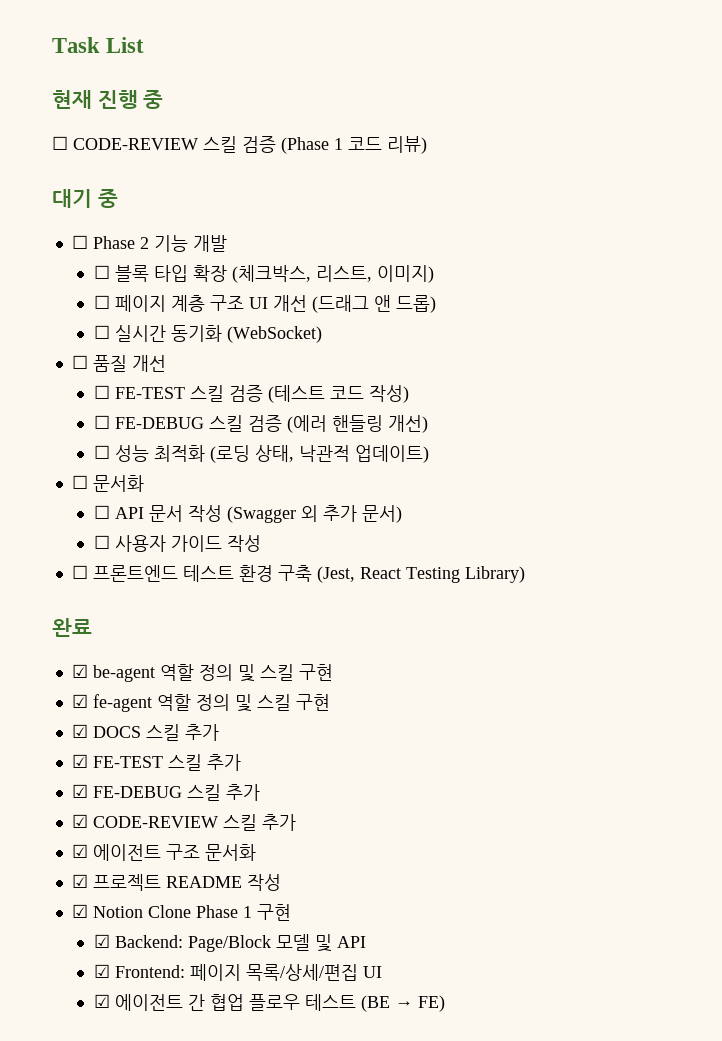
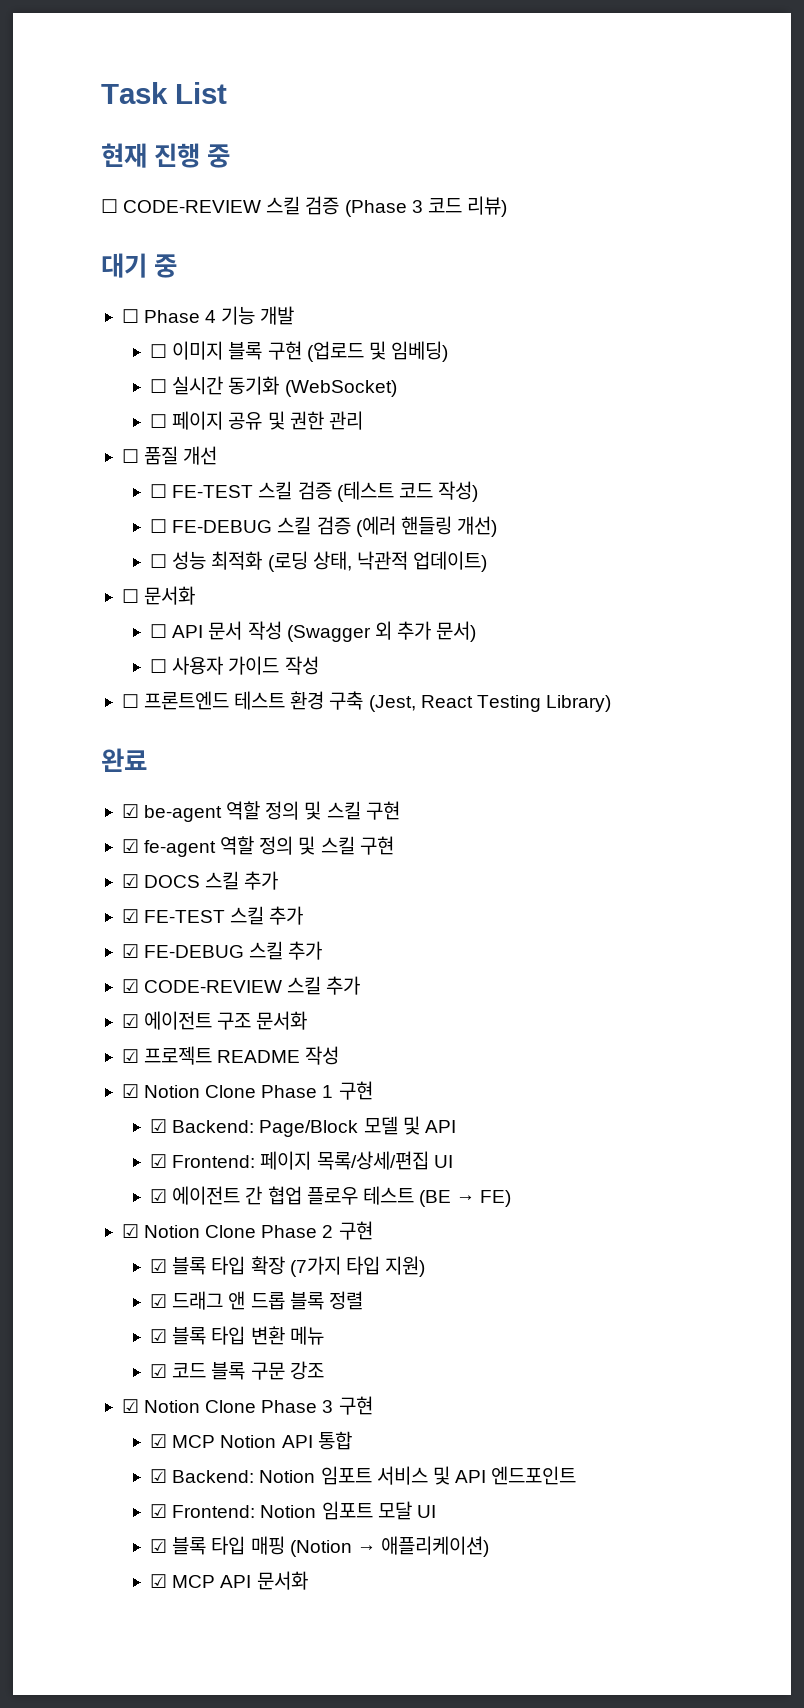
[334,138,343,150] 1 -> [411,200,423,213] 3
[139,237,149,249] 2 -> [205,310,217,323] 4
[114,265,434,283] [93,295,436,313] [93,325,322,343] 블록 타입 확장 (체크박스, 리스트, 이미지) // ☐ 페이지 계층 구조 UI 개선 (드래그 앤 드롭) // ☐ 실시간 동기화 (WebSocket) -> [172,341,448,362] [150,376,397,397] [150,411,363,430] 이미지 블록 구현 (업로드 및 임베딩) // ☐ 실시간 동기화 (WebSocket) // ☐ 페이지 공유 및 권한 관리
(445, 1003) none -> [121,1221,373,1240] [150,1256,425,1277] [150,1291,363,1310] [150,1326,324,1345] [150,1361,324,1380] [121,1396,373,1415] [150,1431,352,1450] [150,1466,577,1485] [150,1501,436,1520] [150,1536,489,1557] [150,1571,308,1590] // ☑ Notion Clone Phase 2 구현 // ☑ 블록 타입 확장 (7가지 타입 지원) // ☑ 드래그 앤 드롭 블록 정렬 // ☑ 블록 타입 변환 메뉴 // ☑ 코드 블록 구문 강조 // ☑ Notion Clone Phase 3 구현 // ☑ MCP Notion API 통합 // ☑ Backend: Notion 임포트 서비스 및 API 엔드포인트 // ☑ Frontend: Notion 임포트 모달 UI // ☑ 블록 타입 매핑 (Notion → 애플리케이션) // ☑ MCP API 문서화

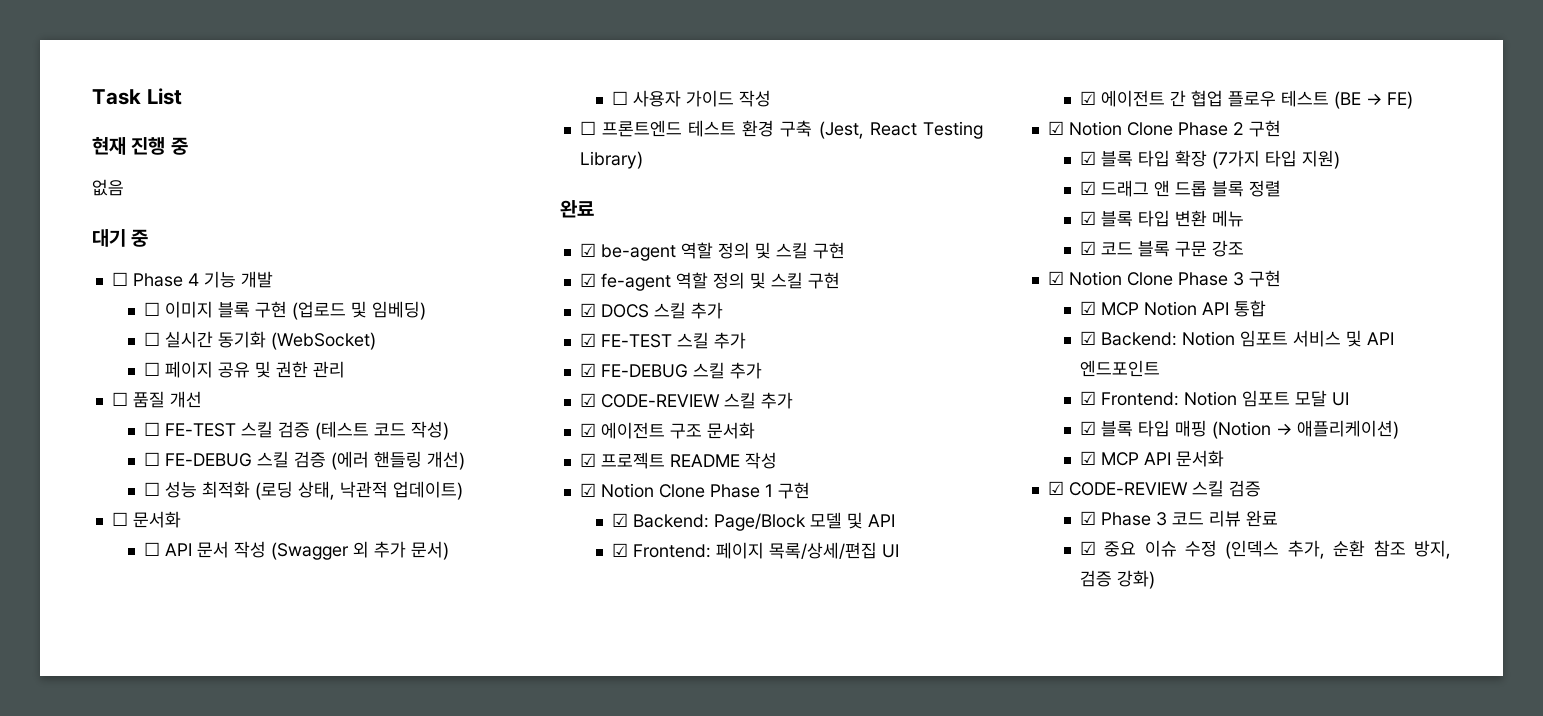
[101,196,507,217] ☐ CODE-REVIEW 스킬 검증 (Phase 3 코드 리뷰) -> [92,179,124,196] 없음
(308, 1580) none -> [1047,480,1261,497] [1079,510,1278,527] [1079,540,1451,559] [1079,570,1155,589] // ☑ CODE-REVIEW 스킬 검증 // ☑ Phase 3 코드 리뷰 완료 // ☑ 중요 이슈 수정 (인덱스 추가, 순환 참조 방지, 검증 강화)

